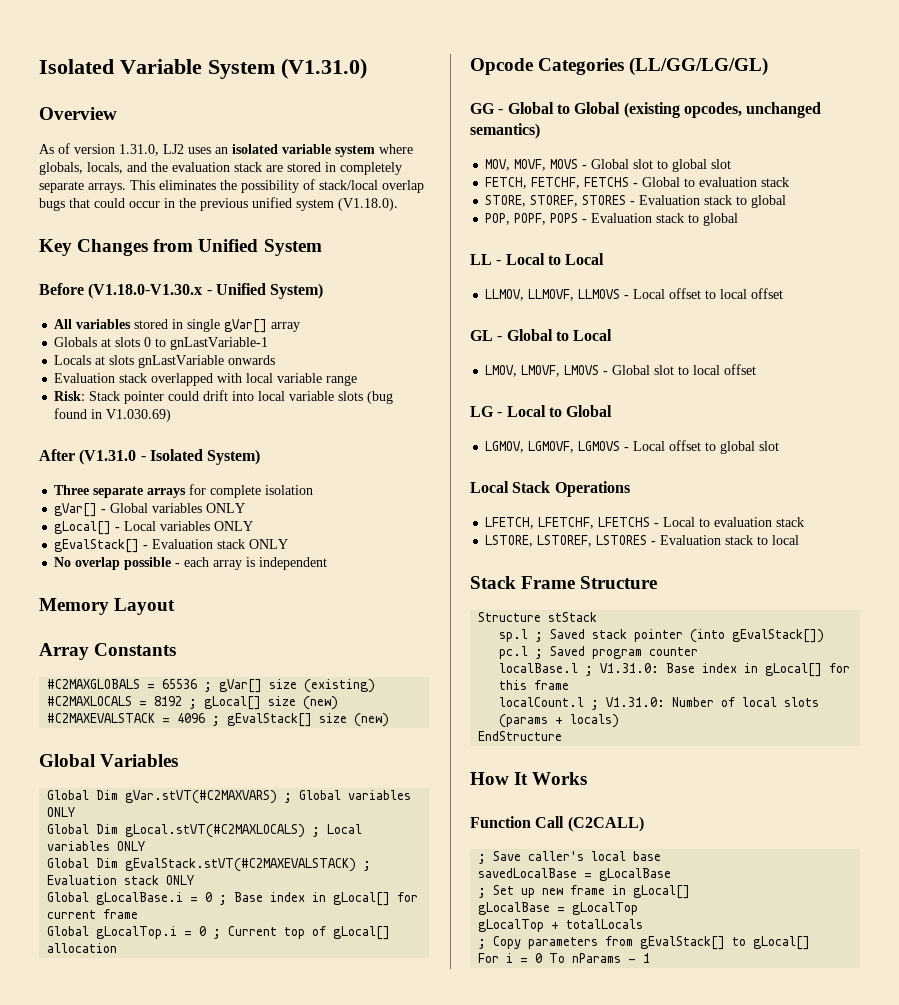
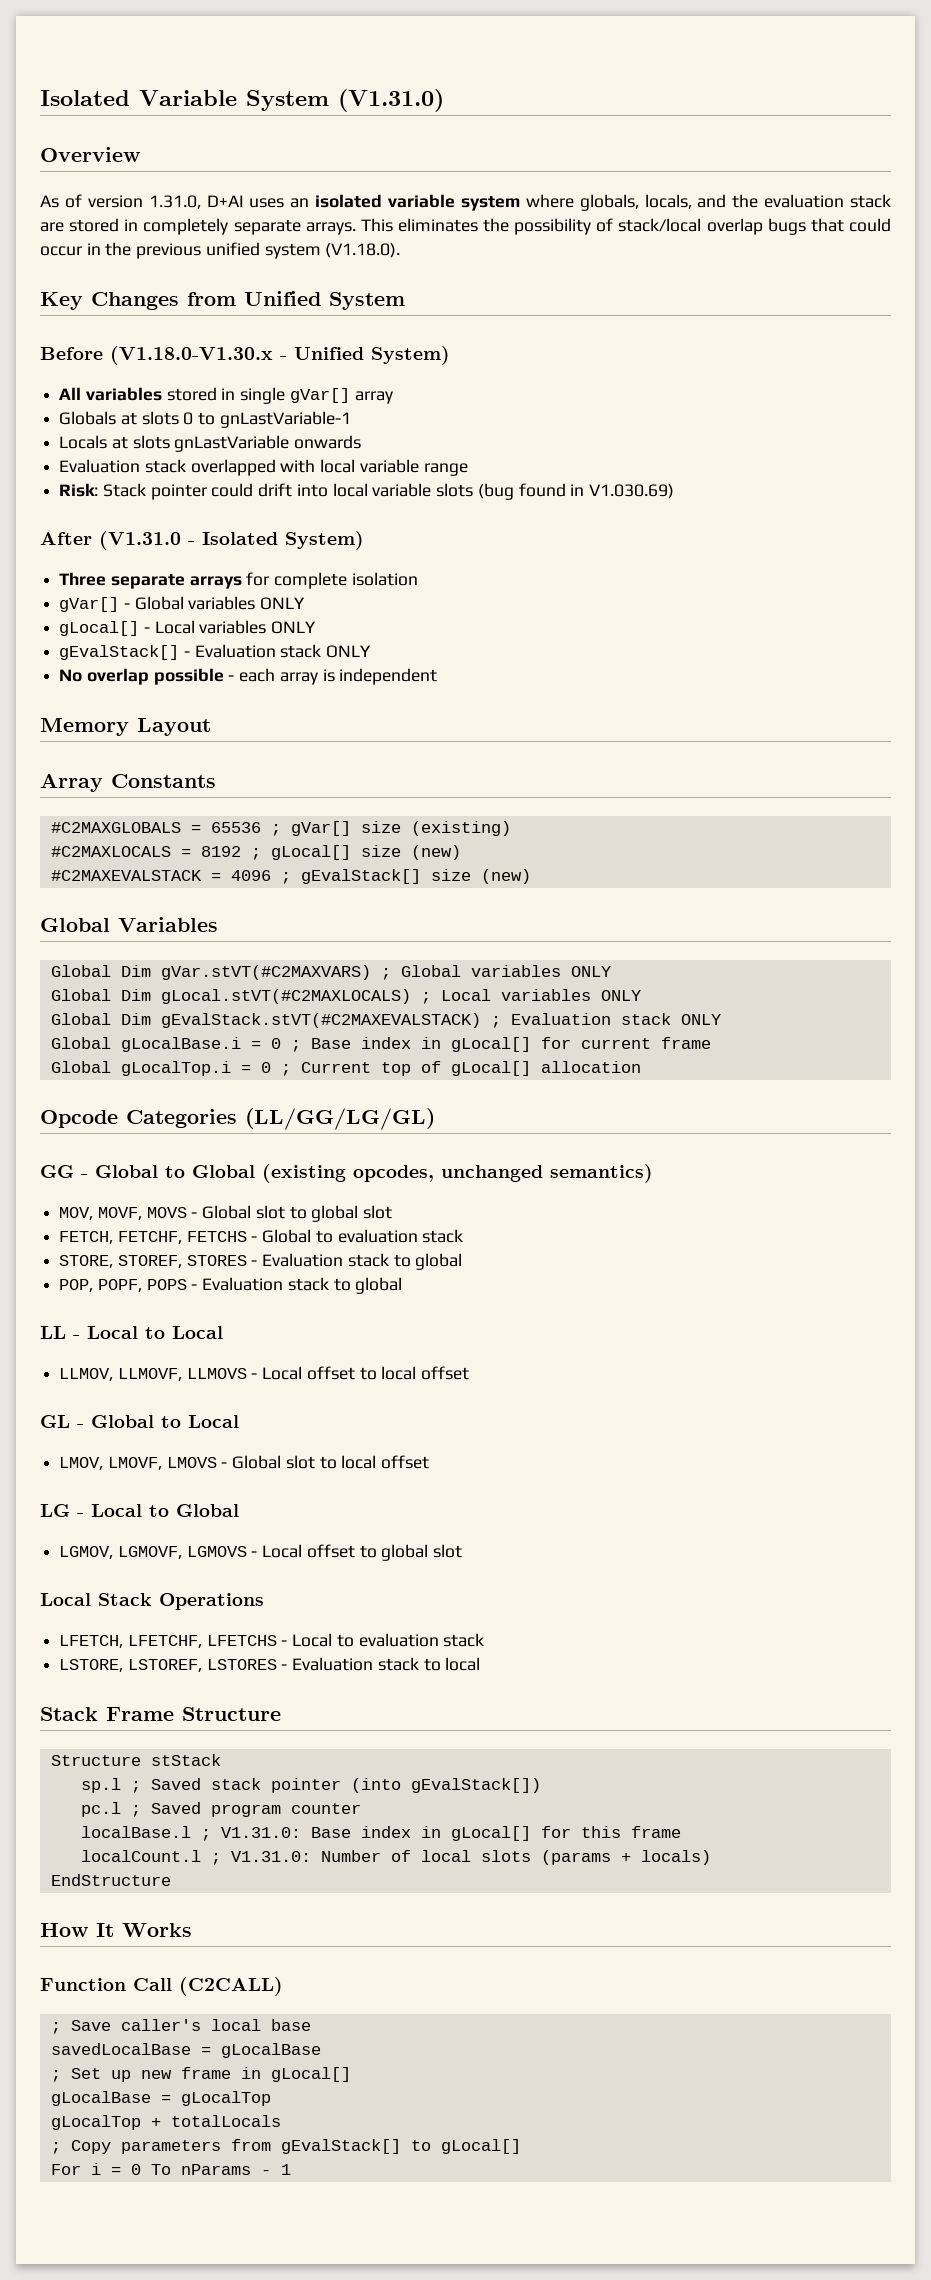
[163,144,184,154] LJ2 -> [206,195,244,207] D+AI

